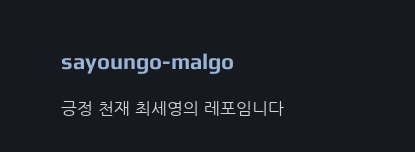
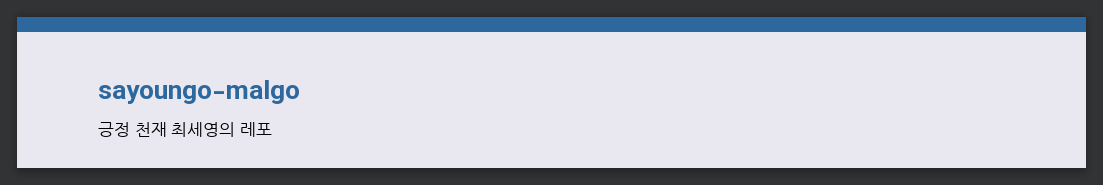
[204,101,284,116] 레포임니다 -> [239,122,272,137] 레포

